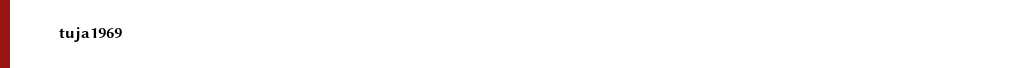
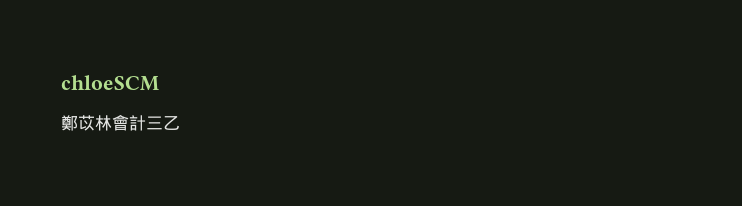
[59,27,122,42] tuja1969 -> [61,75,159,91] [61,114,180,131] chloeSCM // 鄭苡林會計三乙

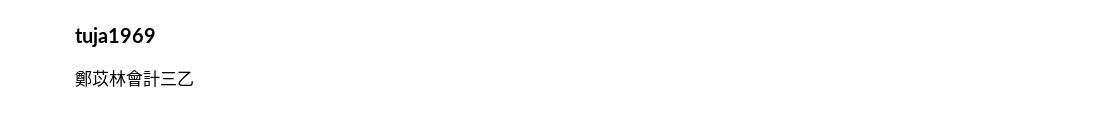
[61,75,159,91] chloeSCM -> [75,27,156,47] tuja1969

